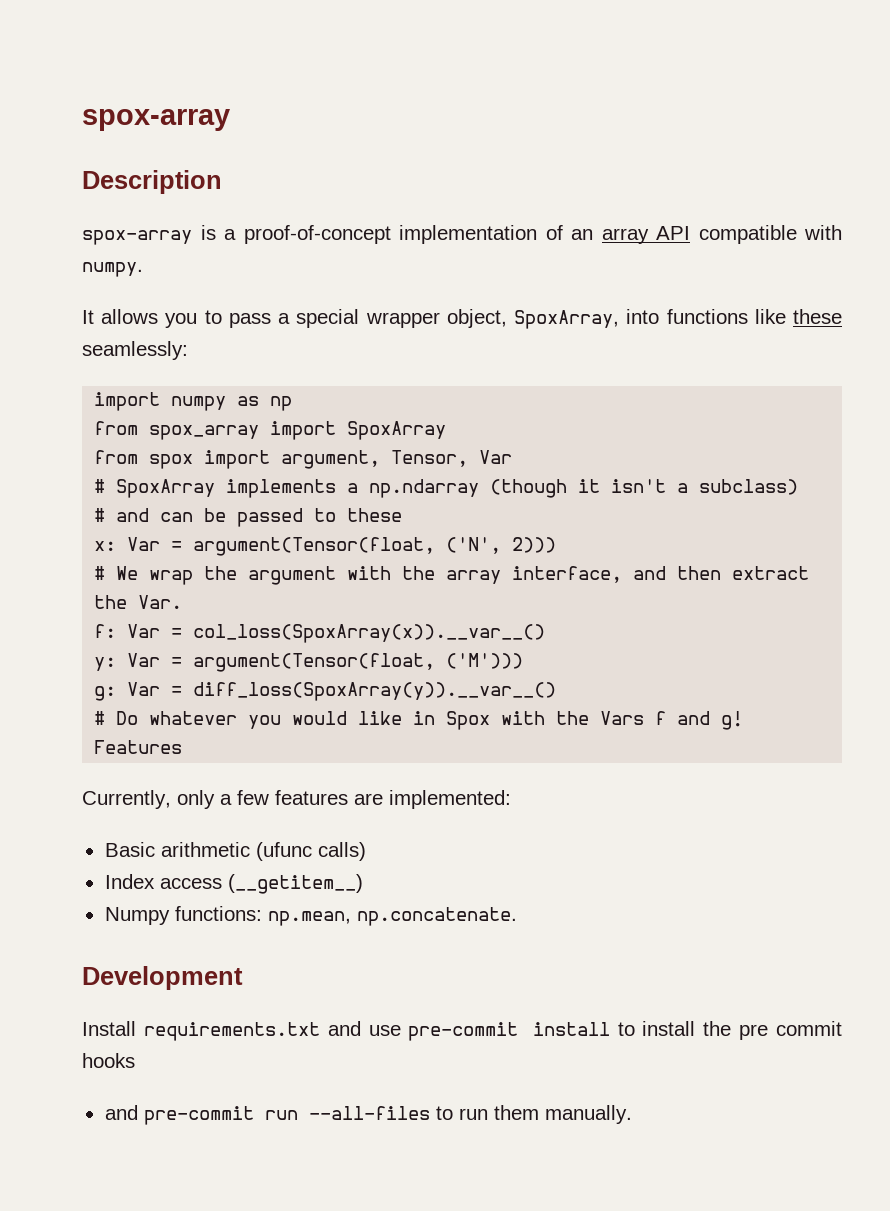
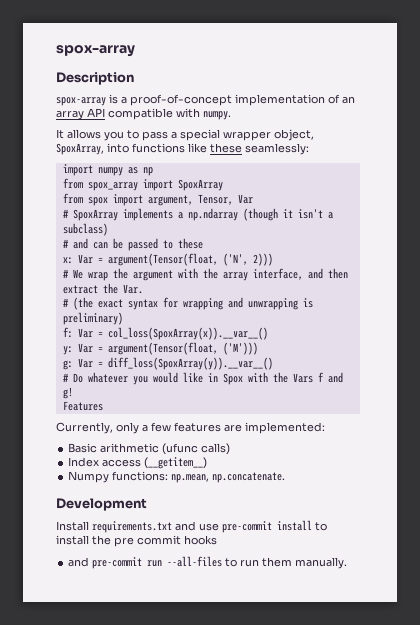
(183, 602) none -> [62,297,313,310] [62,312,123,325] // # (the exact syntax for wrapping and unwrapping is preliminary)

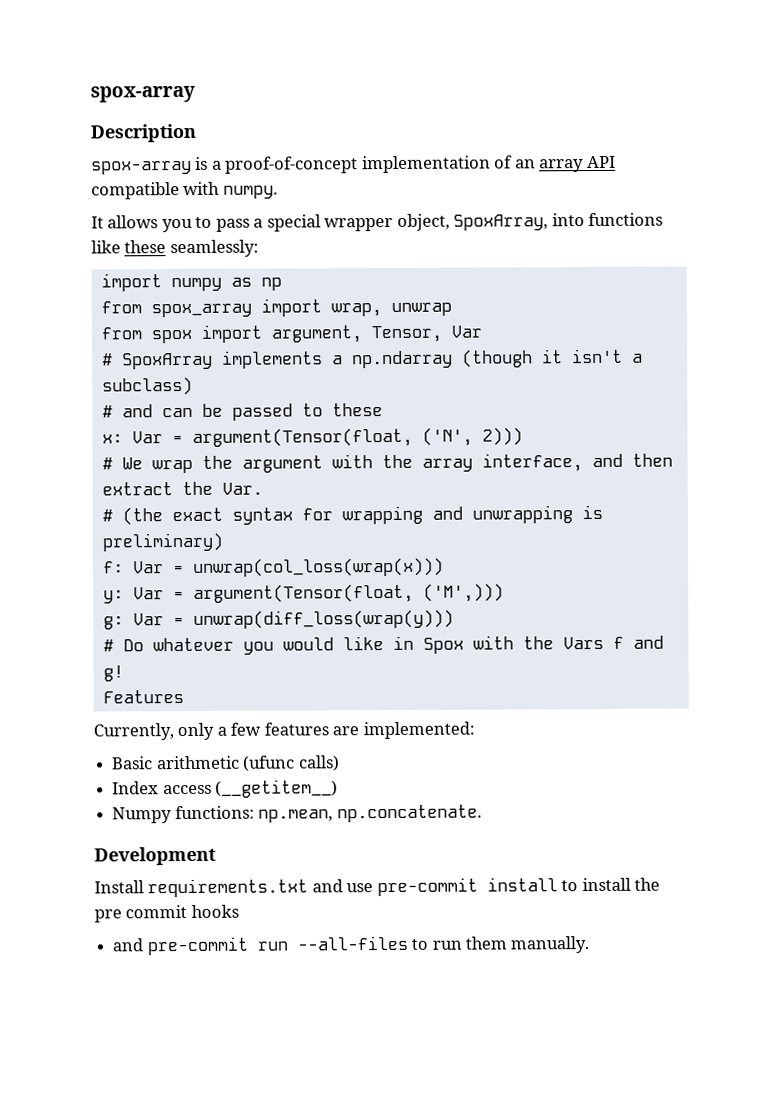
[177,179,223,191] SpoxArray -> [330,302,452,317] wrap, unwrap
[107,327,268,340] col_loss(SpoxArray(x)).__var__() -> [192,557,444,577] unwrap(col_loss(wrap(x)))
[222,342,258,355] ('M'))) -> [422,583,504,602] ('M',)))
[107,357,273,370] diff_loss(SpoxArray(y)).__var__() -> [192,609,454,629] unwrap(diff_loss(wrap(y)))

